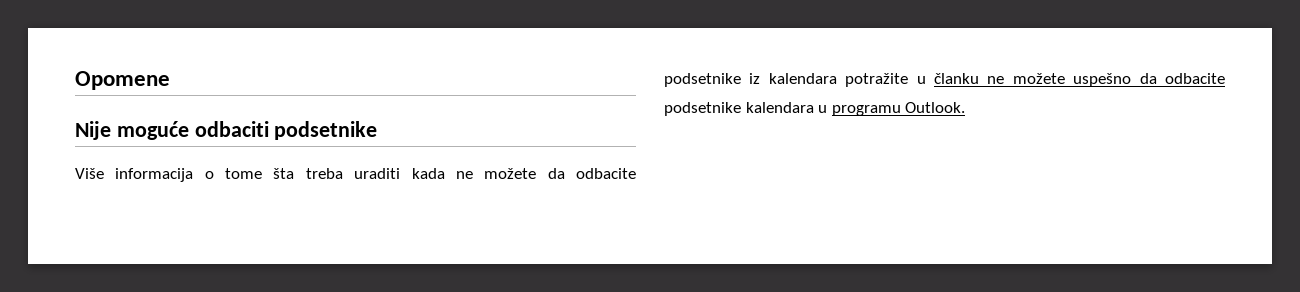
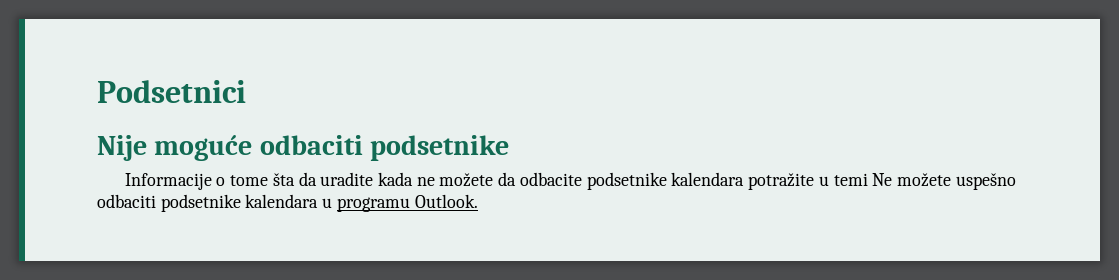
[75,71,170,90] Opomene -> [97,80,246,103] Podsetnici
[75,168,194,182] Više informacija -> [124,173,212,190] Informacije
[305,168,401,179] treba uraditi -> [298,172,374,186] da uradite
[749,73,761,84] iz -> (667, 181) none
[934,73,1225,87] članku ne možete uspešno da odbacite -> [833,173,1016,190] [97,194,156,208] temi Ne možete uspešno odbaciti

